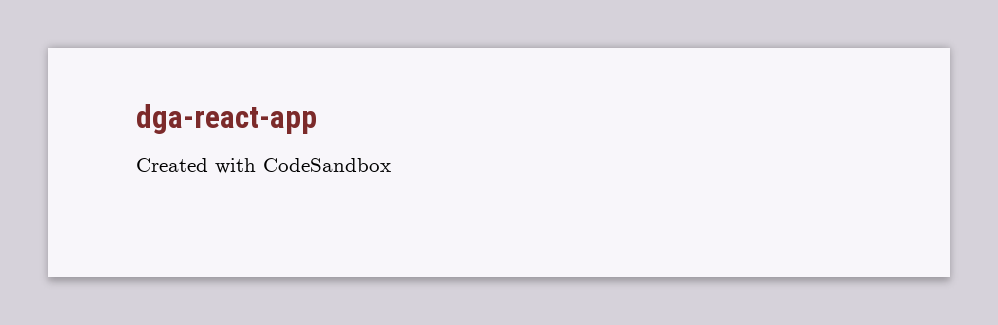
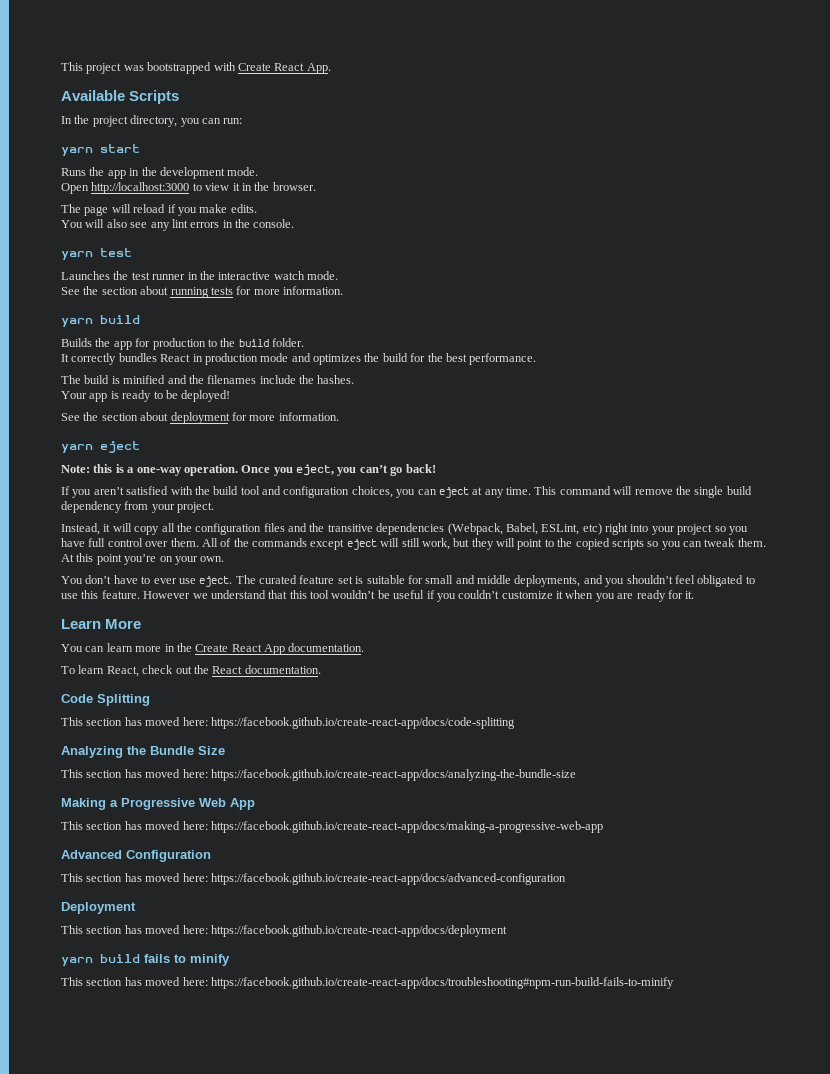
[136,104,317,134] [136,158,391,174] dga-react-app // Created with CodeSandbox -> [61,62,331,74] [61,90,180,104] [61,115,243,127] [61,144,140,156] [61,167,259,179] [61,182,316,194] [61,204,257,216] [61,219,295,231] [61,248,132,260] [61,271,338,280] [61,286,343,298] [61,315,140,327] [61,338,304,350] [61,353,537,365] [61,375,355,384] [61,390,231,402] [61,412,339,424] [61,441,140,453] [61,464,436,476] [61,486,752,498] [61,501,215,513] [61,523,748,535] [61,538,766,550] [61,553,225,565] [61,575,755,587] [61,590,695,602] [61,619,142,629] [61,643,365,655] [61,665,321,677] [61,694,150,706] [61,717,515,729] [61,746,225,758] [61,769,576,781] [61,798,255,810] [61,821,603,833] [61,850,211,862] [61,873,566,885] [61,902,136,914] [61,925,507,937] [61,954,230,966] [61,977,674,989] This project was bootstrapped with Create React App. // Available Scripts // In the project directory, you can run: // yarn start // Runs the app in the development mode. // Open http://localhost:3000 to view it in the browser. // The page will reload if you make edits. // You will also see any lint errors in the console. // yarn test // Launches the test runner in the interactive watch mode. // See the section about running tests for more information. // yarn build // Builds the app for production to the build folder. // It correctly bundles React in production mode and optimizes the build for the best performance. // The build is minified and the filenames include the hashes. // Your app is ready to be deployed! // See the section about deployment for more information. // yarn eject // Note: this is a one-way operation. Once you eject, you can’t go back! // If you aren’t satisfied with the build tool and configuration choices, you can eject at any time. This command will remove the single build dependency from your project. // Instead, it will copy all the configuration files and the transitive dependencies (Webpack, Babel, ESLint, etc) right into your project so you have full control over them. All of the commands except eject will still work, but they will point to the copied scripts so you can tweak them. At this point you’re on your own. // You don’t have to ever use eject. The curated feature set is suitable for small and middle deployments, and you shouldn’t feel obligated to use this feature. However we understand that this tool wouldn’t be useful if you couldn’t customize it when you are ready for it. // Learn More // You can learn more in the Create React App documentation. // To learn React, check out the React documentation. // Code Splitting // This section has moved here: https://facebook.github.io/create-react-app/docs/code-splitting // Analyzing the Bundle Size // This section has moved here: https://facebook.github.io/create-react-app/docs/analyzing-the-bundle-size // Making a Progressive Web App // This section has moved here: https://facebook.github.io/create-react-app/docs/making-a-progressive-web-app // Advanced Configuration // This section has moved here: https://facebook.github.io/create-react-app/docs/advanced-configuration // Deployment // This section has moved here: https://facebook.github.io/create-react-app/docs/deployment // yarn build fails to minify // This section has moved here: https://facebook.github.io/create-react-app/docs/troubleshooting#npm-run-build-fails-to-minify

